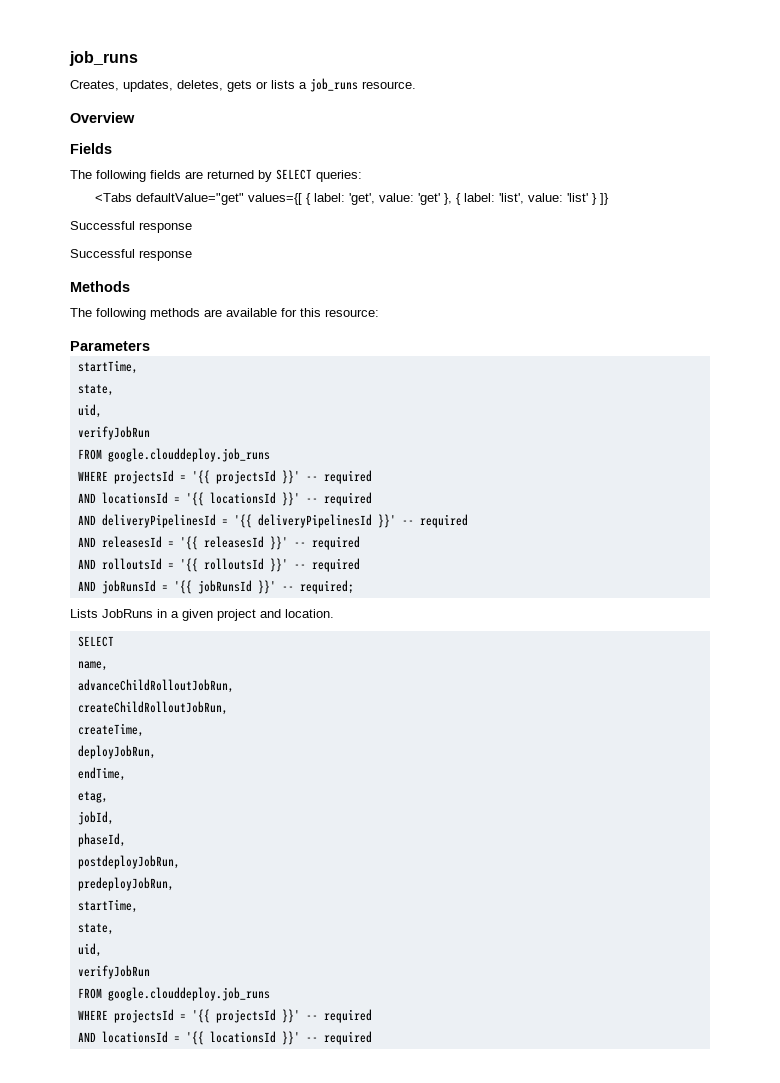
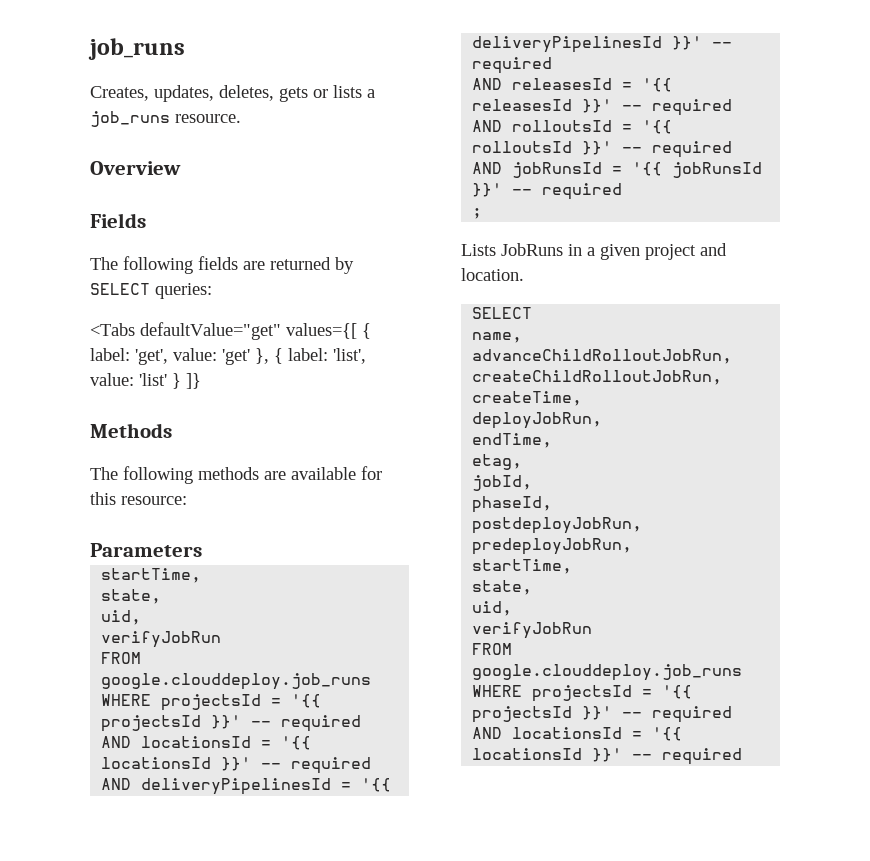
[70,221,192,233] [70,249,192,261] // Successful response // Successful response -> (201, 381) none
[299,580,354,594] required; -> [542,183,623,200] [472,208,483,219] required // ;

